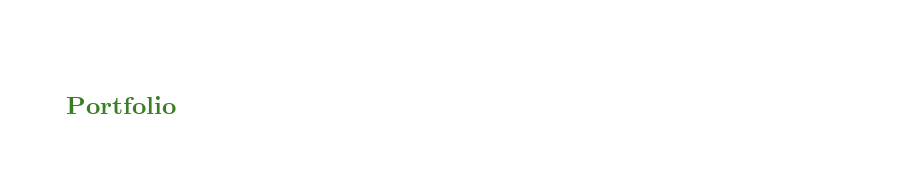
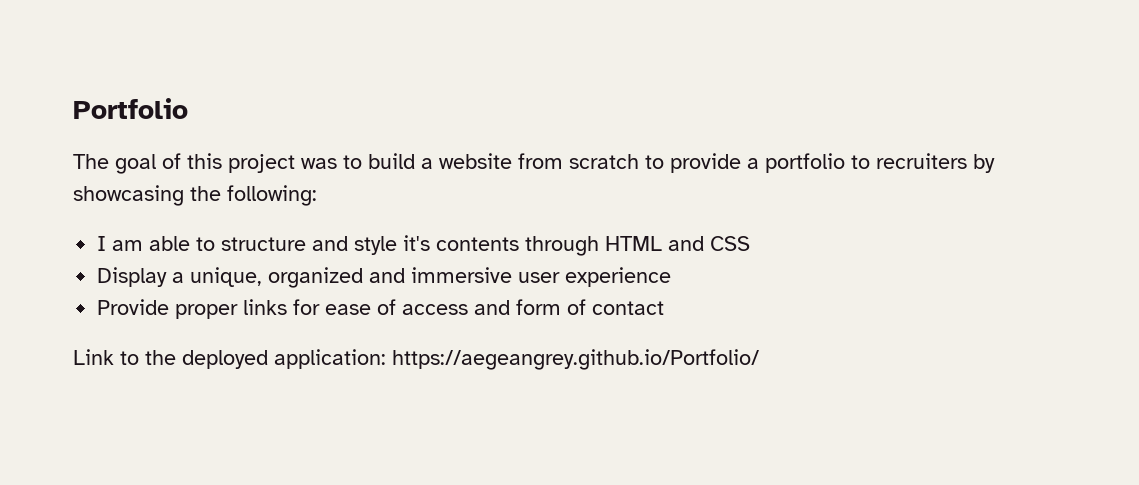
(176, 105) none -> [73,153,995,174] [73,185,317,206] [97,235,751,256] [97,267,672,288] [97,299,665,319] [73,349,759,370] // The goal of this project was to build a website from scratch to provide a portfolio to recruiters by showcasing the following: // I am able to structure and style it's contents through HTML and CSS // Display a unique, organized and immersive user experience // Provide proper links for ease of access and form of contact // Link to the deployed application: https://aegeangrey.github.io/Portfolio/

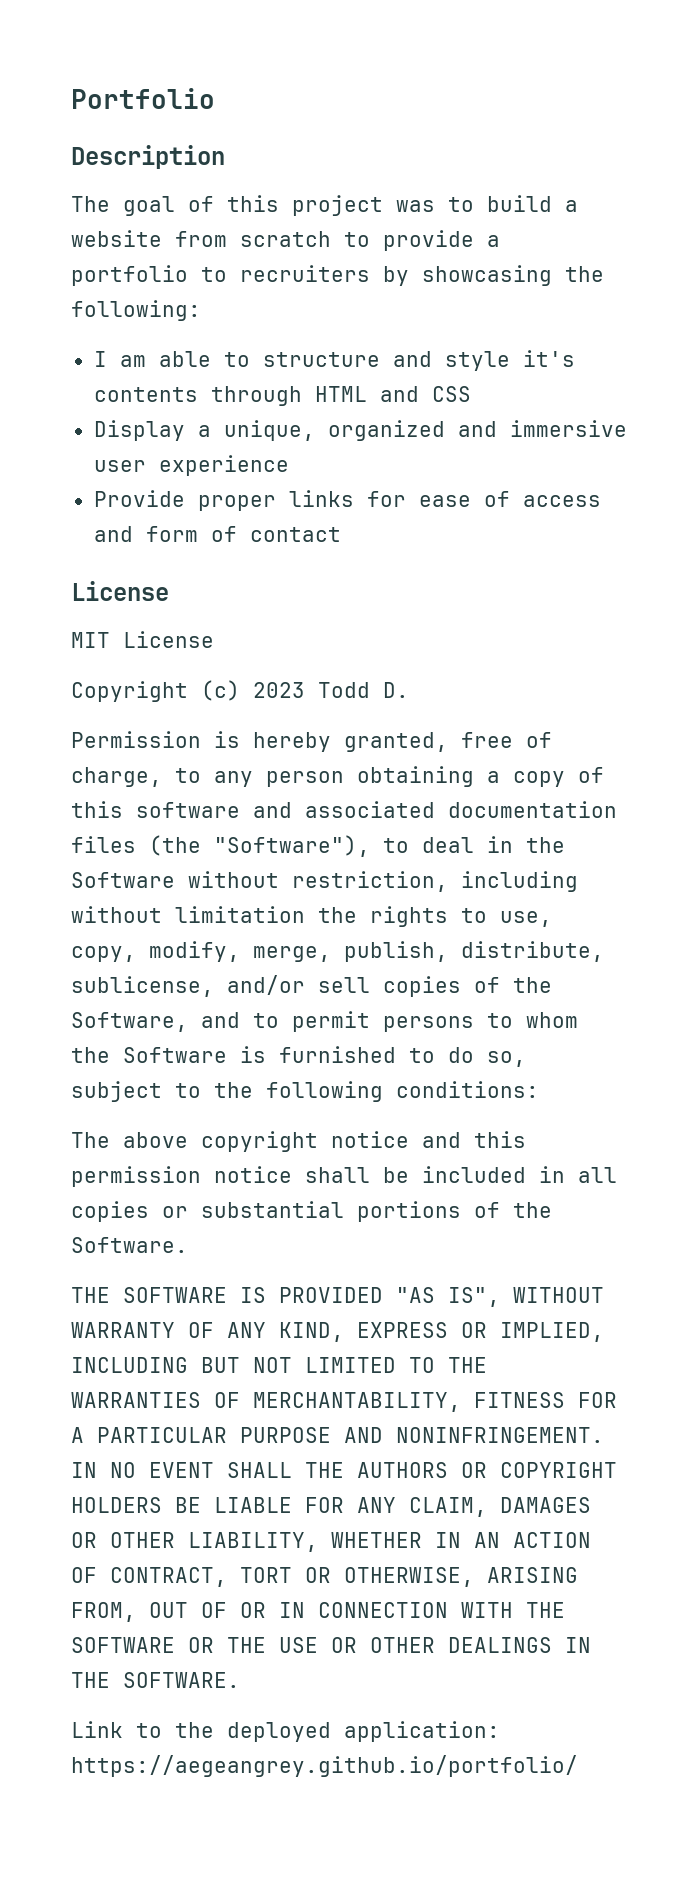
(188, 108) none -> [71,145,225,169] // Description
(665, 308) none -> [71,581,169,601] [71,631,214,648] [71,680,409,702] [71,731,552,752] [71,766,604,787] [71,801,617,818] [71,835,565,857] [71,871,578,892] [71,906,552,927] [71,941,604,962] [71,975,552,997] [71,1011,578,1032] [71,1046,526,1067] [71,1081,539,1102] [71,1131,526,1152] [71,1166,617,1187] [71,1201,552,1222] [71,1237,188,1253] [71,1287,604,1307] [71,1322,604,1342] [71,1357,487,1373] [71,1392,617,1412] [71,1427,604,1443] [71,1462,617,1478] [71,1497,591,1517] [71,1532,591,1552] [71,1567,578,1587] [71,1602,565,1622] [71,1637,591,1653] [71,1672,240,1688] // License // MIT License // Copyright (c) 2023 Todd D. // Permission is hereby granted, free of charge, to any person obtaining a copy of this software and associated documentation files (the "Software"), to deal in the Software without restriction, including without limitation the rights to use, copy, modify, merge, publish, distribute, sublicense, and/or sell copies of the Software, and to permit persons to whom the Software is furnished to do so, subject to the following conditions: // The above copyright notice and this permission notice shall be included in all copies or substantial portions of the Software. // THE SOFTWARE IS PROVIDED "AS IS", WITHOUT WARRANTY OF ANY KIND, EXPRESS OR IMPLIED, INCLUDING BUT NOT LIMITED TO THE WARRANTIES OF MERCHANTABILITY, FITNESS FOR A PARTICULAR PURPOSE AND NONINFRINGEMENT. IN NO EVENT SHALL THE AUTHORS OR COPYRIGHT HOLDERS BE LIABLE FOR ANY CLAIM, DAMAGES OR OTHER LIABILITY, WHETHER IN AN ACTION OF CONTRACT, TORT OR OTHERWISE, ARISING FROM, OUT OF OR IN CONNECTION WITH THE SOFTWARE OR THE USE OR OTHER DEALINGS IN THE SOFTWARE.
[392,349,759,370] https://aegeangrey.github.io/Portfolio/ -> [71,1755,578,1777] https://aegeangrey.github.io/portfolio/

